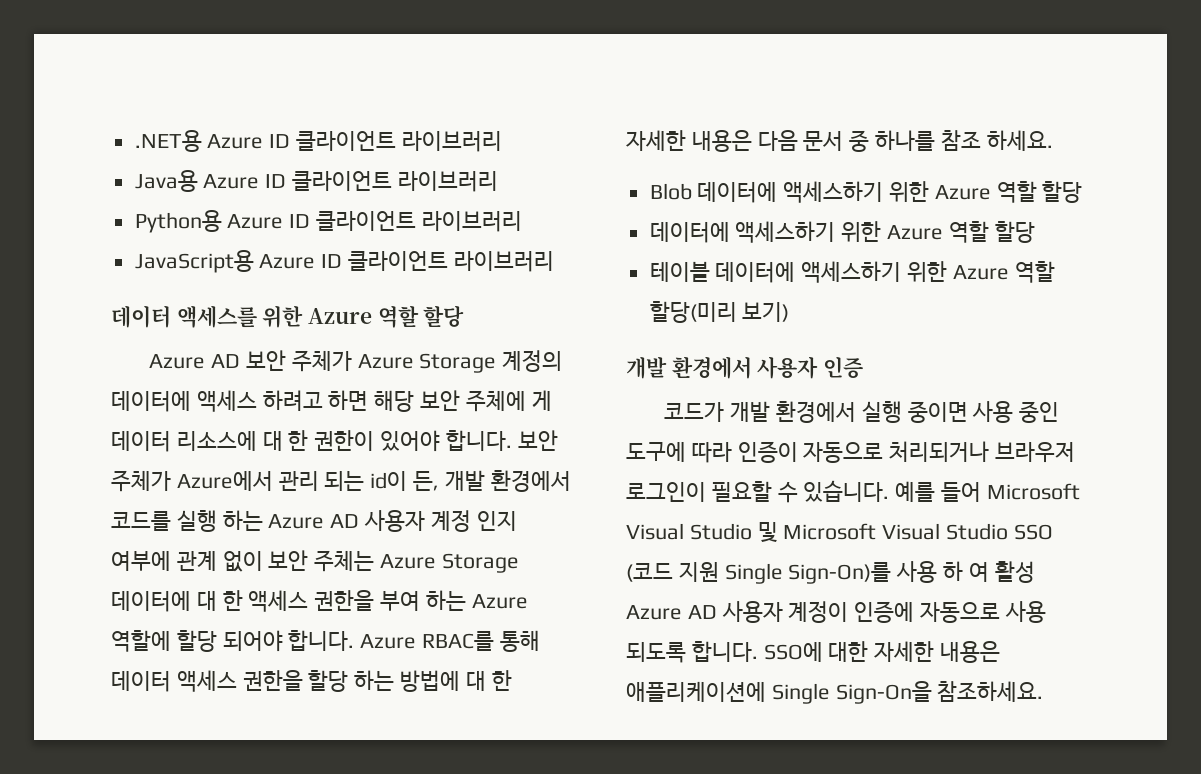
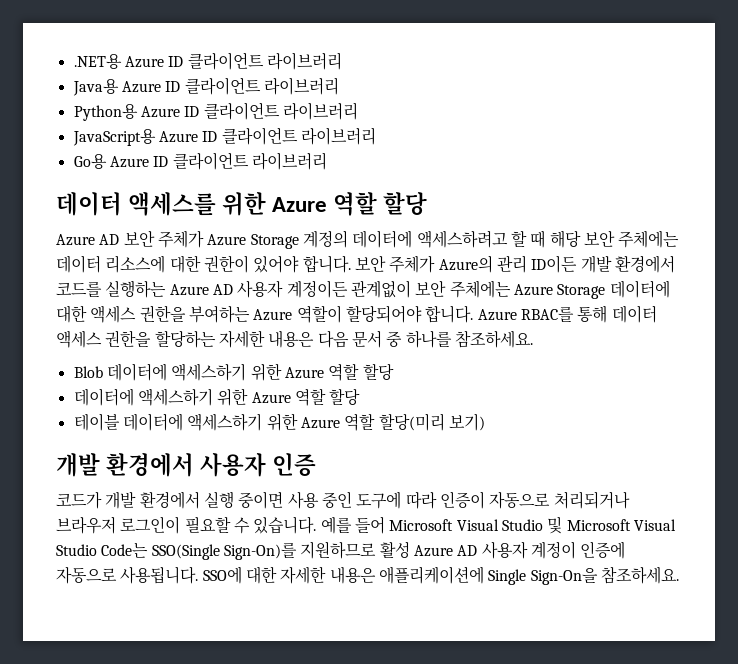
(554, 261) none -> [73,152,327,170] // Go용 Azure ID 클라이언트 라이브러리
[196,390,552,412] [111,430,309,452] 액세스 하려고 하면 해당 보안 주체에 게 데이터 리소스에 대 한 -> [416,230,680,248] [56,255,201,273] 액세스하려고 할 때 해당 보안 주체에는 데이터 리소스에 대한
[176,471,440,491] Azure에서 관리 되는 id이 든, -> [438,255,578,273] Azure의 관리 ID이든
[176,510,517,532] [111,550,519,573] [111,590,528,612] [111,630,283,652] 실행 하는 Azure AD 사용자 계정 인지 여부에 관계 없이 보안 주체는 Azure Storage 데이터에 대 한 액세스 권한을 부여 하는 Azure 역할에 할당 되어야 -> [105,280,670,299] [56,305,422,323] 실행하는 Azure AD 사용자 계정이든 관계없이 보안 주체에는 Azure Storage 데이터에 대한 액세스 권한을 부여하는 Azure 역할이 할당되어야
[308,670,512,692] 할당 하는 방법에 대 한 -> [154,330,216,348] 할당하는
[940,130,1053,151] 참조 하세요. -> [454,330,533,348] 참조하세요.
[1013,524,1053,540] [626,561,989,584] SSO (코드 지원 Single Sign-On)를 사용 하 여 -> [101,541,377,560] Code는 SSO(Single Sign-On)를 지원하므로
[1004,601,1046,623] [626,641,758,663] 사용 되도록 합니다. -> [120,566,199,584] 사용됩니다.

